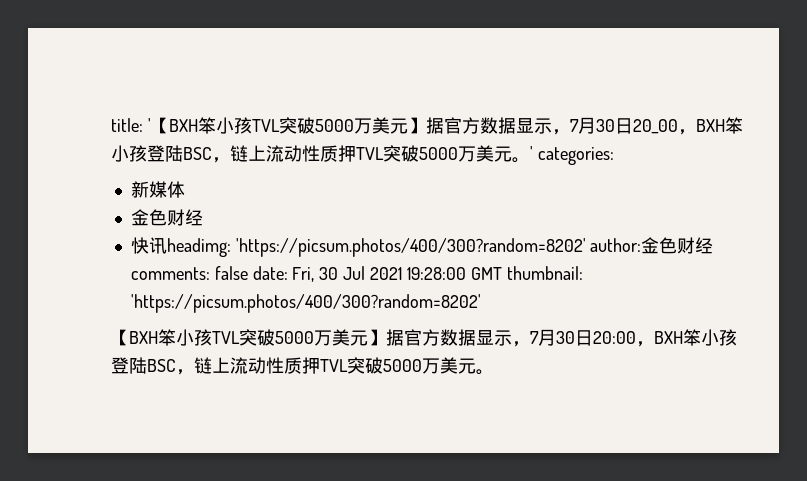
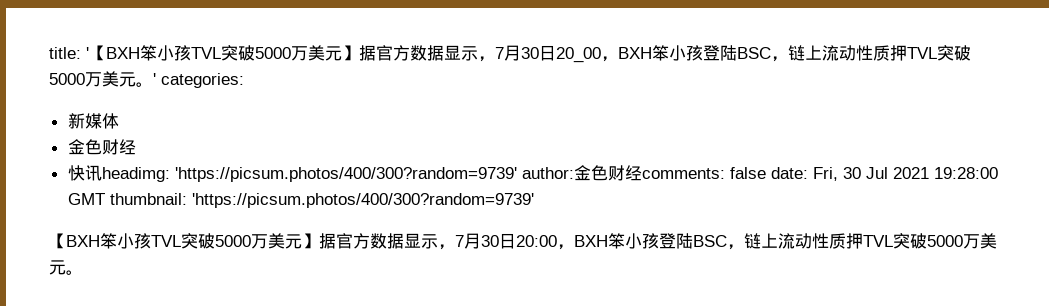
[235,238,586,257] 'https://picsum.photos/400/300?random=8202' -> [174,167,517,182] 'https://picsum.photos/400/300?random=9739'
[130,294,481,313] 'https://picsum.photos/400/300?random=8202' -> [191,193,534,208] 'https://picsum.photos/400/300?random=9739'

